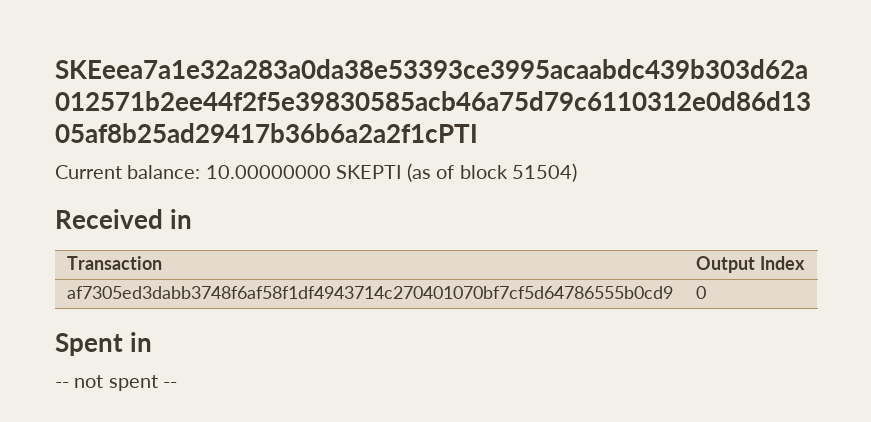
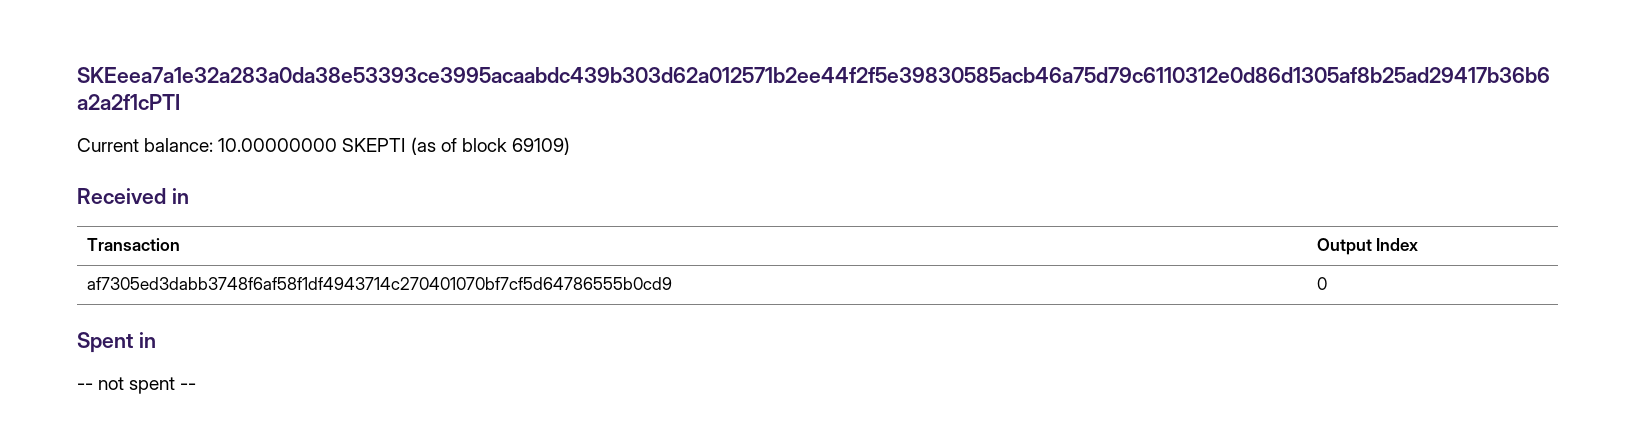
[511,163,577,182] 51504) -> [511,137,570,155] 69109)

